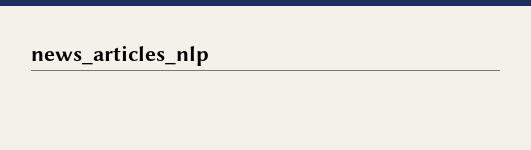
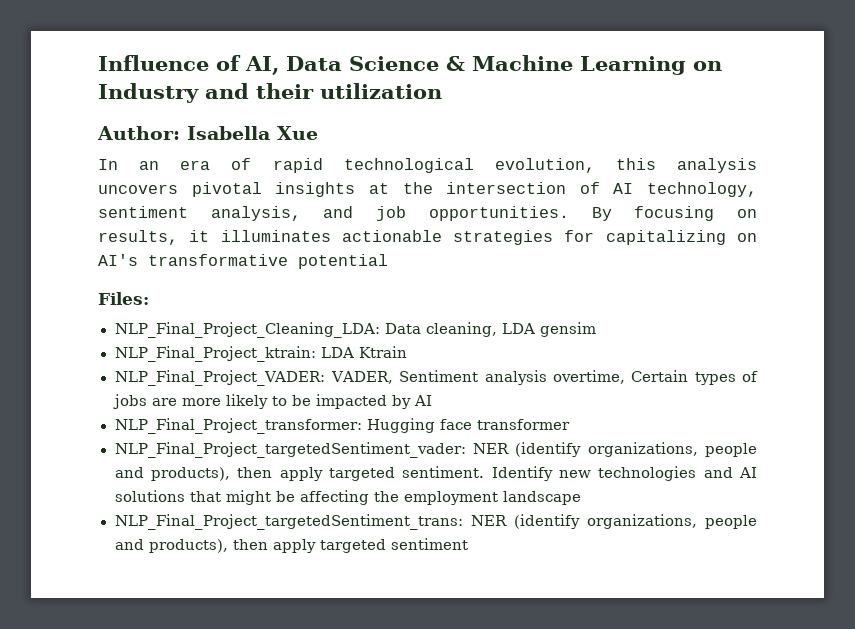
[31,45,209,66] news_articles_nlp -> [98,55,722,75] [98,83,442,103] [97,126,318,140] [98,158,757,173] [98,182,757,197] [98,206,757,221] [98,230,758,245] [98,254,388,269] [98,292,149,305] [114,322,596,338] [114,346,407,362] [114,370,758,386] [112,394,432,409] [114,418,570,434] [114,442,757,458] [114,466,758,481] [114,490,581,505] [114,514,757,530] [114,538,468,553] Influence of AI, Data Science & Machine Learning on Industry and their utilization // Author: Isabella Xue // In an era of rapid technological evolution, this analysis uncovers pivotal insights at the intersection of AI technology, sentiment analysis, and job opportunities. By focusing on results, it illuminates actionable strategies for capitalizing on AI's transformative potential // Files: // NLP_Final_Project_Cleaning_LDA: Data cleaning, LDA gensim // NLP_Final_Project_ktrain: LDA Ktrain // NLP_Final_Project_VADER: VADER, Sentiment analysis overtime, Certain types of jobs are more likely to be impacted by AI // NLP_Final_Project_transformer: Hugging face transformer // NLP_Final_Project_targetedSentiment_vader: NER (identify organizations, people and products), then apply targeted sentiment. Identify new technologies and AI solutions that might be affecting the employment landscape // NLP_Final_Project_targetedSentiment_trans: NER (identify organizations, people and products), then apply targeted sentiment

